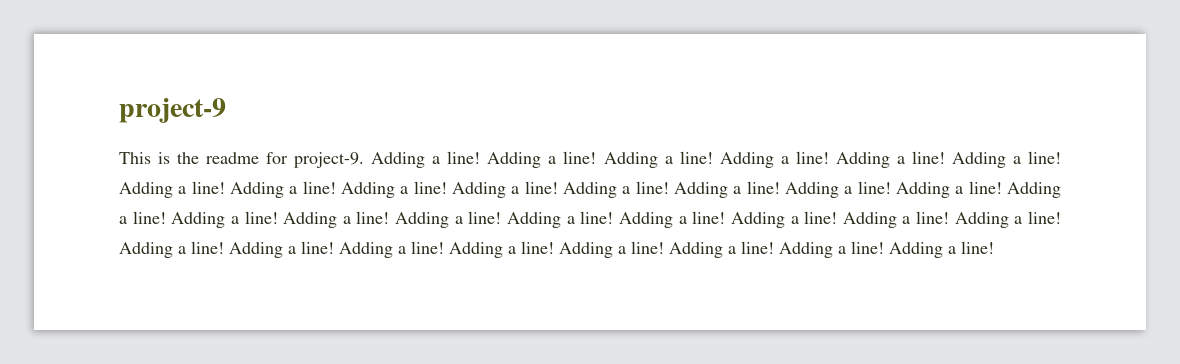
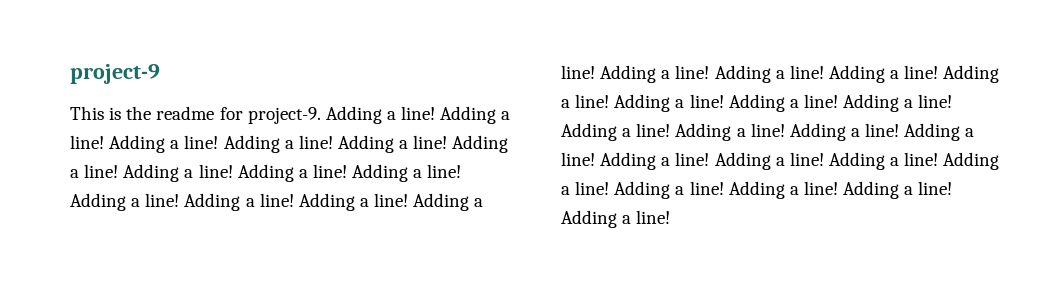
(994, 247) none -> [561,210,671,228] Adding a line!

